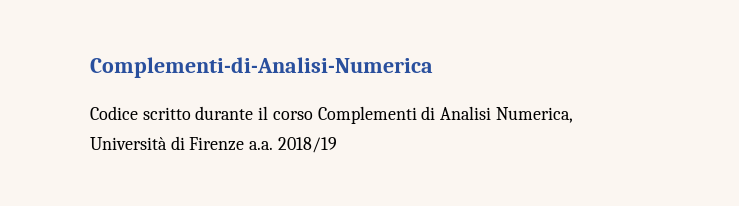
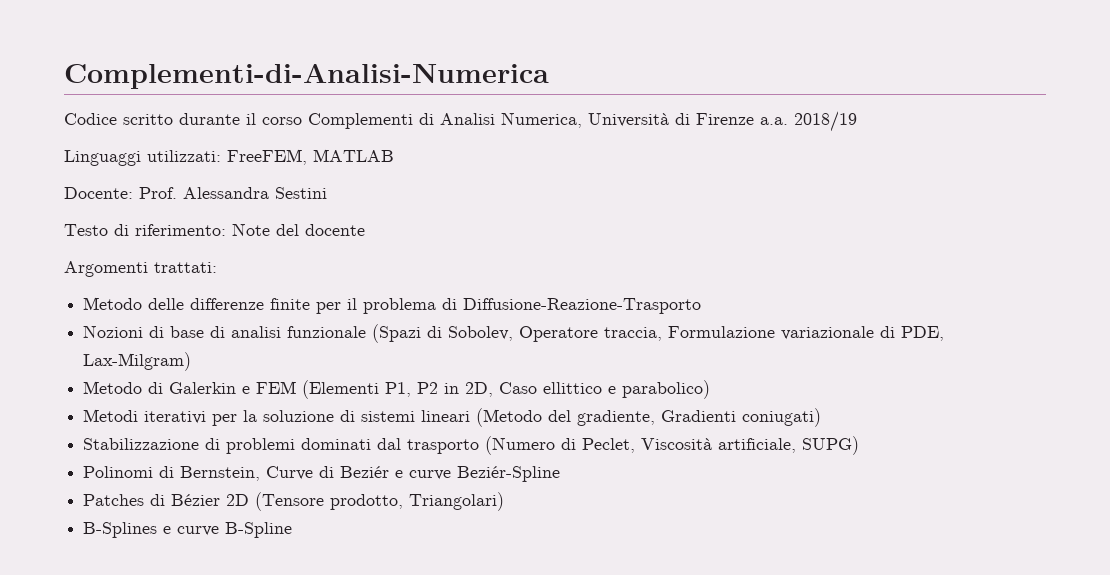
(337, 145) none -> [64,149,394,166] [64,187,327,199] [64,223,365,236] [64,261,217,277] [83,297,702,314] [83,324,945,343] [83,352,192,371] [83,380,711,399] [83,408,822,427] [83,436,860,455] [83,466,561,482] [83,492,505,511] [83,522,293,538] // Linguaggi utilizzati: FreeFEM, MATLAB // Docente: Prof. Alessandra Sestini // Testo di riferimento: Note del docente // Argomenti trattati: // Metodo delle differenze finite per il problema di Diffusione-Reazione-Trasporto // Nozioni di base di analisi funzionale (Spazi di Sobolev, Operatore traccia, Formulazione variazionale di PDE, Lax-Milgram) // Metodo di Galerkin e FEM (Elementi P1, P2 in 2D, Caso ellittico e parabolico) // Metodi iterativi per la soluzione di sistemi lineari (Metodo del gradiente, Gradienti coniugati) // Stabilizzazione di problemi dominati dal trasporto (Numero di Peclet, Viscosità artificiale, SUPG) // Polinomi di Bernstein, Curve di Beziér e curve Beziér-Spline // Patches di Bézier 2D (Tensore prodotto, Triangolari) // B-Splines e curve B-Spline

